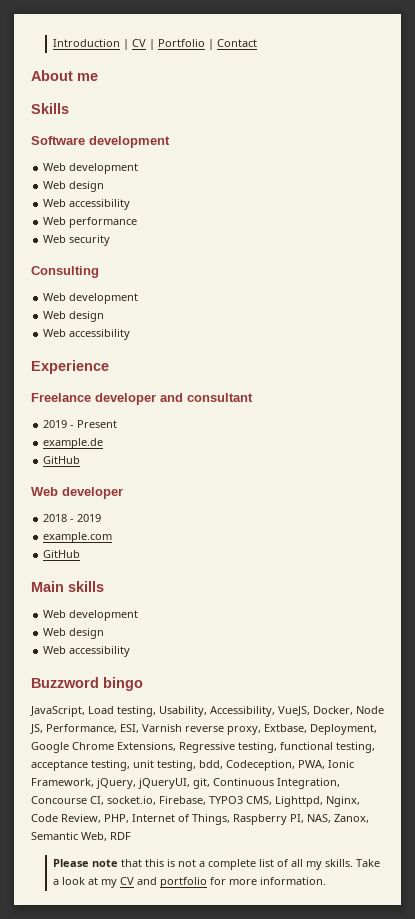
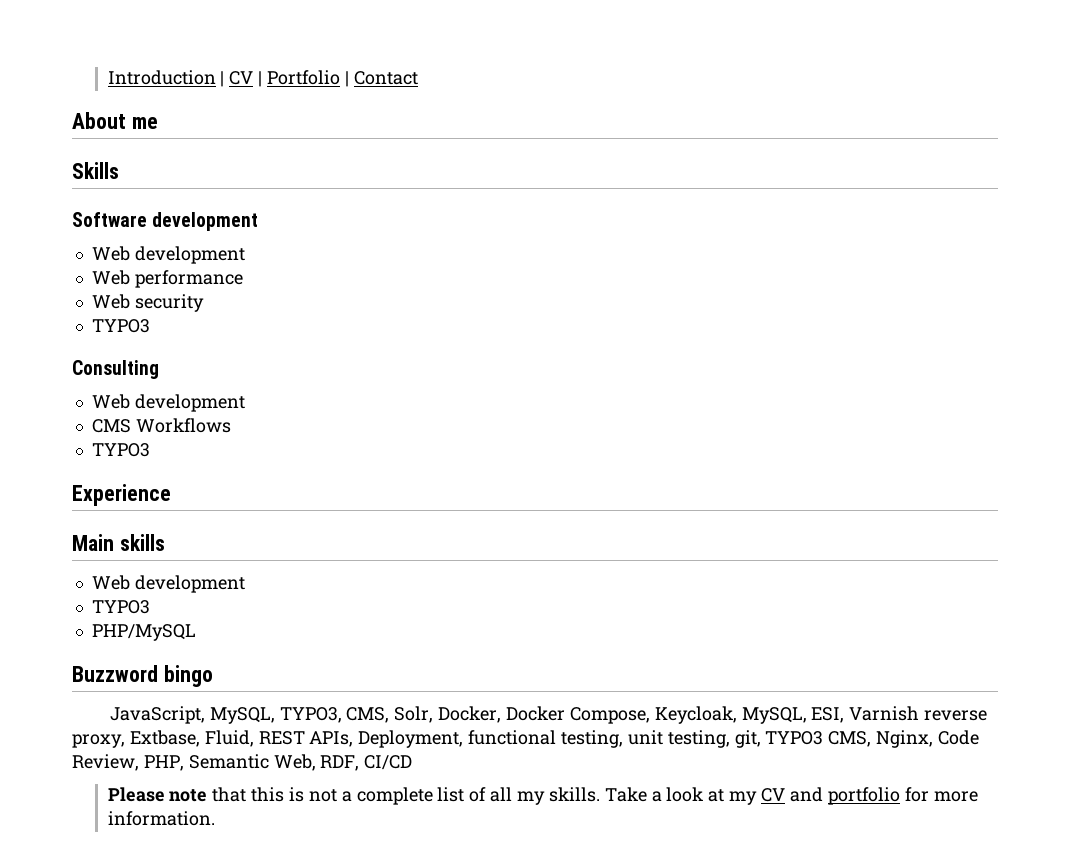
[43,181,105,192] [43,199,131,210] // Web design // Web accessibility -> (245, 255) none
(111, 240) none -> [91,319,150,333] // TYPO3
[43,311,105,322] [43,329,131,340] [31,360,109,374] [31,393,253,405] [43,420,118,428] [43,438,104,449] [43,456,81,464] [31,487,123,499] [43,514,102,522] [43,532,113,543] [43,550,81,558] Web design // Web accessibility // Experience // Freelance developer and consultant // 2019 - Present // example.de // GitHub // Web developer // 2018 - 2019 // example.com // GitHub -> [91,418,231,433] [91,443,150,457] [72,484,171,506] CMS Workflows // TYPO3 // Experience
[43,628,105,639] [43,646,131,657] Web design // Web accessibility -> [91,600,150,614] [91,624,196,641] TYPO3 // PHP/MySQL
[88,706,384,717] [30,724,117,734] Load testing, Usability, Accessibility, VueJS, Docker, Node JS, Performance, -> [209,706,807,724] MySQL, TYPO3, CMS, Solr, Docker, Docker Compose, Keycloak, MySQL,
[310,724,377,735] [31,742,375,753] [31,760,354,771] [31,778,340,789] [31,796,206,805] Deployment, Google Chrome Extensions, Regressive testing, functional testing, acceptance testing, unit testing, bdd, Codeception, PWA, Ionic Framework, jQuery, jQueryUI, git, Continuous Integration, Concourse CI, socket.io, Firebase, -> [204,730,761,748] Fluid, REST APIs, Deployment, functional testing, unit testing, git,
[275,796,323,807] Lighttpd, -> (872, 739) none
[132,814,369,825] [31,832,131,841] Internet of Things, Raspberry PI, NAS, Zanox, Semantic Web, RDF -> [188,754,413,771] Semantic Web, RDF, CI/CD

